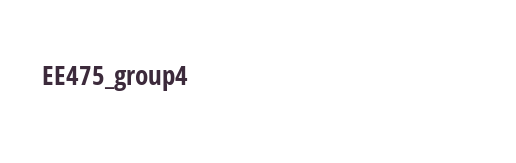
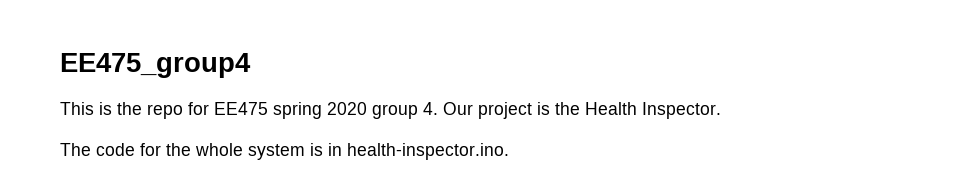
(188, 78) none -> [60,102,721,119] [60,143,509,160] // This is the repo for EE475 spring 2020 group 4. Our project is the Health Inspector. // The code for the whole system is in health-inspector.ino.

